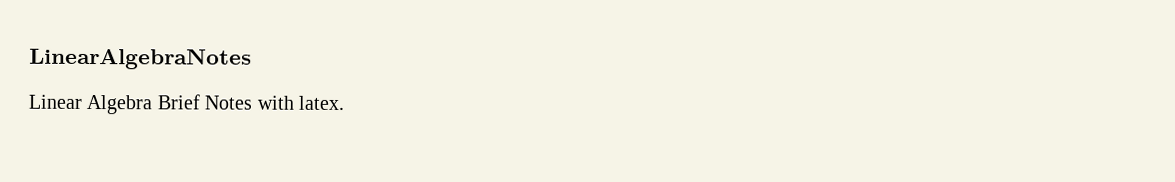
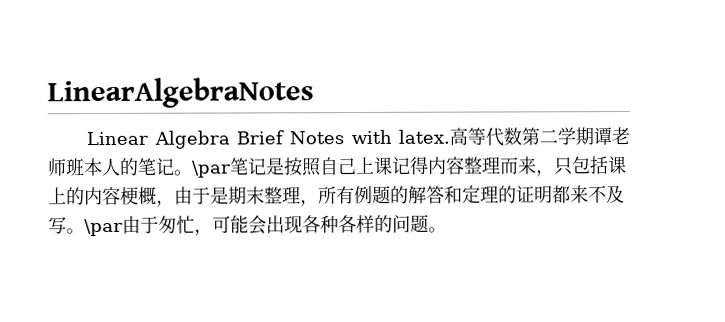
(344, 103) none -> [449,126,630,147] [47,155,627,178] [48,184,625,207] [48,214,447,237] 高等代数第二学期谭老师班本人的笔记。\par笔记是按照自己上课记得内容整理而来，只包括课上的内容梗概，由于是期末整理，所有例题的解答和定理的证明都来不及写。\par由于匆忙，可能会出现各种各样的问题。

